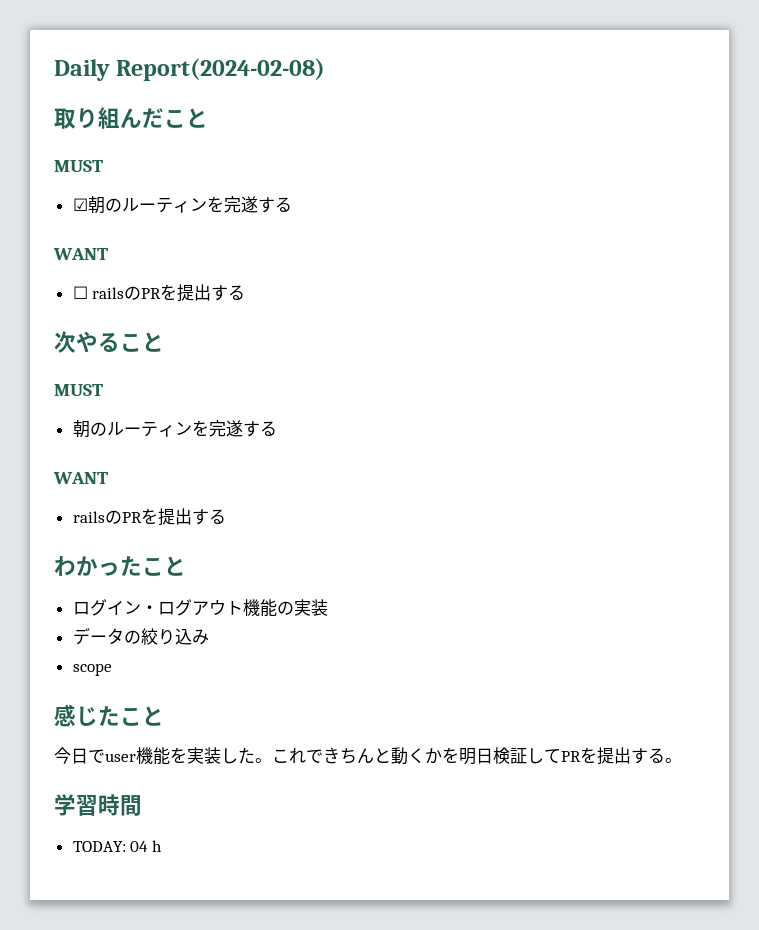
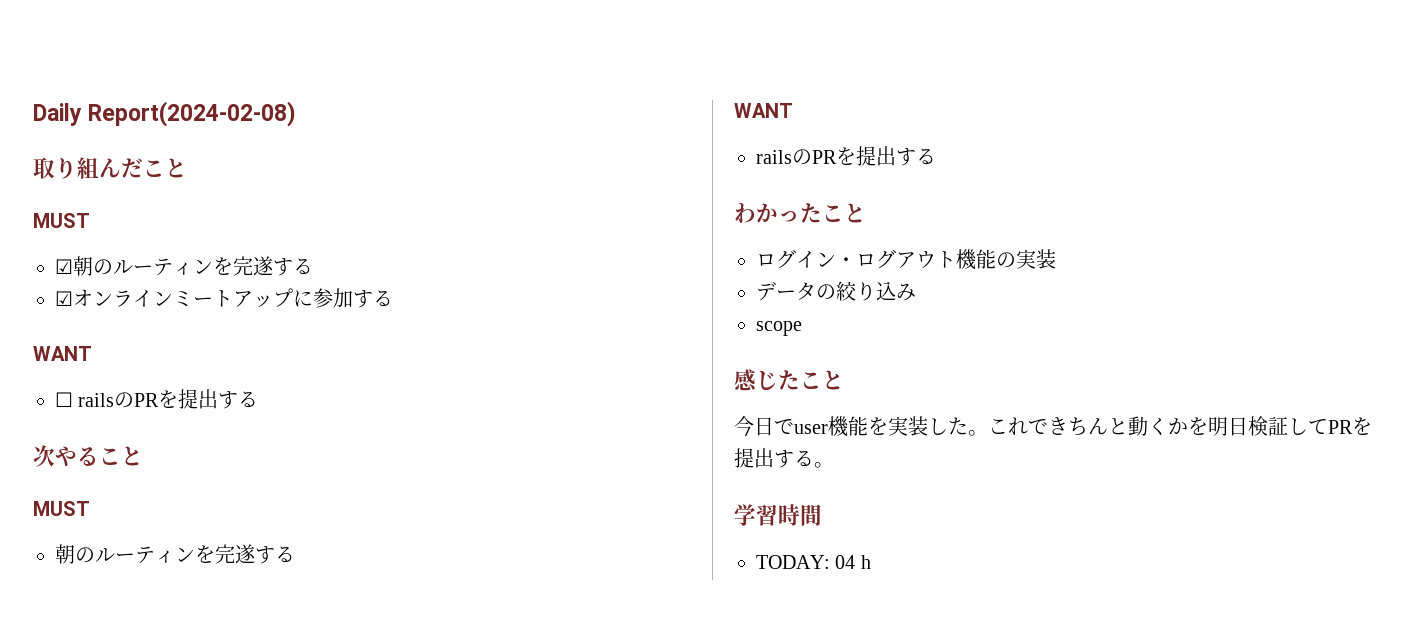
(292, 204) none -> [55,288,393,308] // ☑オンラインミートアップに参加する

